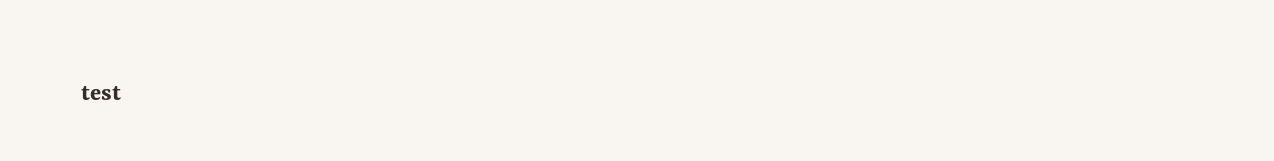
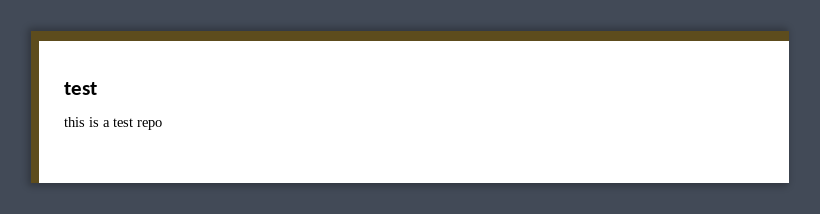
[81,86,121,100] test -> [64,82,97,95] [64,117,162,130] test // this is a test repo

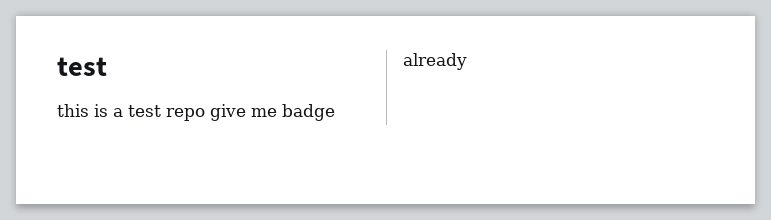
(162, 125) none -> [210,104,335,121] [403,53,467,70] give me badge already

